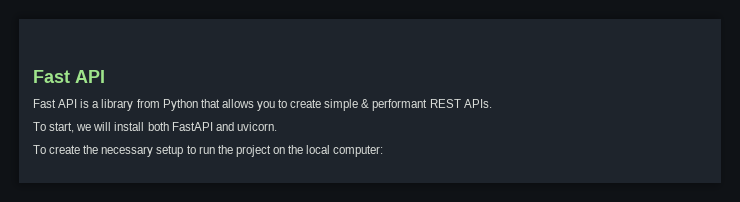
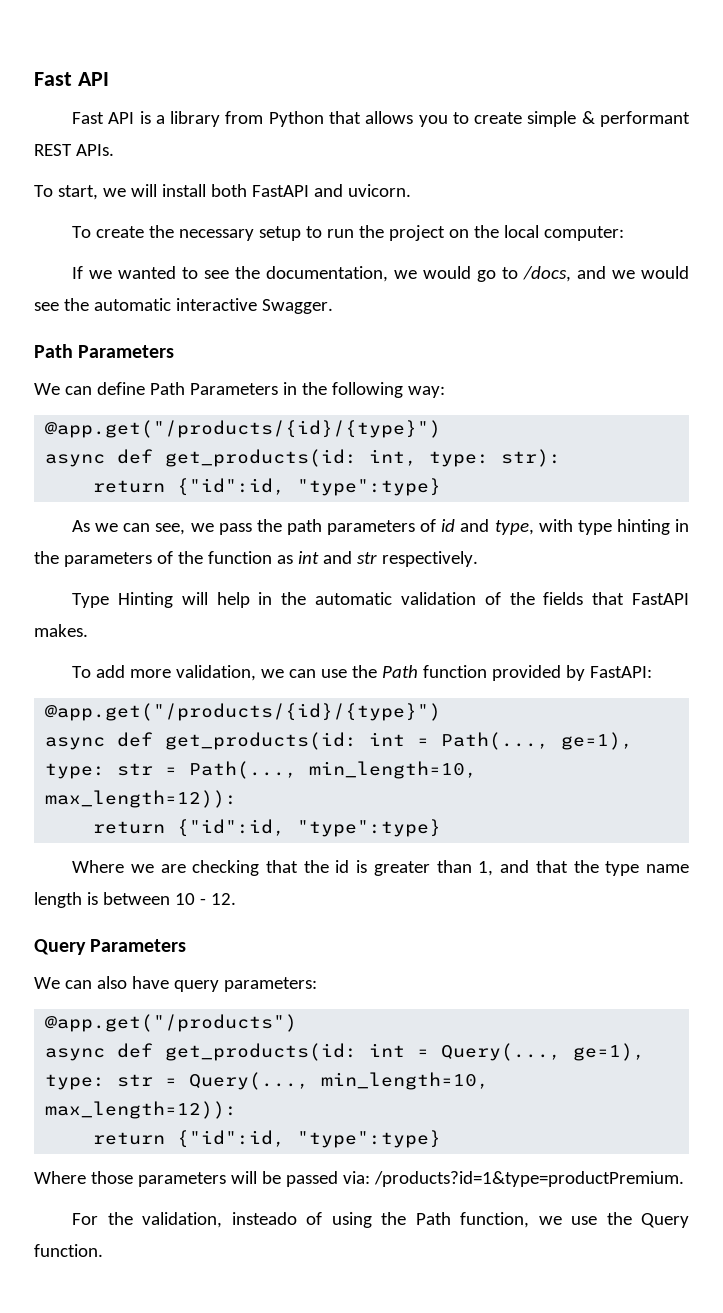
(384, 151) none -> [72,266,690,282] [34,298,333,314] [34,344,175,358] [34,382,445,398] [45,420,442,438] [45,449,562,467] [93,478,442,496] [72,519,689,535] [34,551,478,567] [72,592,689,608] [34,624,88,637] [72,665,653,681] [45,703,442,721] [45,732,634,750] [45,761,478,779] [45,790,238,808] [93,819,442,837] [72,860,690,876] [34,892,236,908] [34,939,187,955] [34,976,317,992] [45,1014,298,1032] [45,1043,646,1061] [45,1072,490,1090] [45,1101,238,1119] [93,1130,442,1148] [34,1171,684,1187] [72,1212,689,1228] [34,1244,103,1257] // If we wanted to see the documentation, we would go to /docs, and we would see the automatic interactive Swagger. // Path Parameters // We can define Path Parameters in the following way: // @app.get("/products/{id}/{type}") // async def get_products(id: int, type: str): // return {"id":id, "type":type} // As we can see, we pass the path parameters of id and type, with type hinting in the parameters of the function as int and str respectively. // Type Hinting will help in the automatic validation of the fields that FastAPI makes. // To add more validation, we can use the Path function provided by FastAPI: // @app.get("/products/{id}/{type}") // async def get_products(id: int = Path(..., ge=1), type: str = Path(..., min_length=10, max_length=12)): // return {"id":id, "type":type} // Where we are checking that the id is greater than 1, and that the type name length is between 10 - 12. // Query Parameters // We can also have query parameters: // @app.get("/products") // async def get_products(id: int = Query(..., ge=1), type: str = Query(..., min_length=10, max_length=12)): // return {"id":id, "type":type} // Where those parameters will be passed via: /products?id=1&type=productPremium. // For the validation, insteado of using the Path function, we use the Query function.

